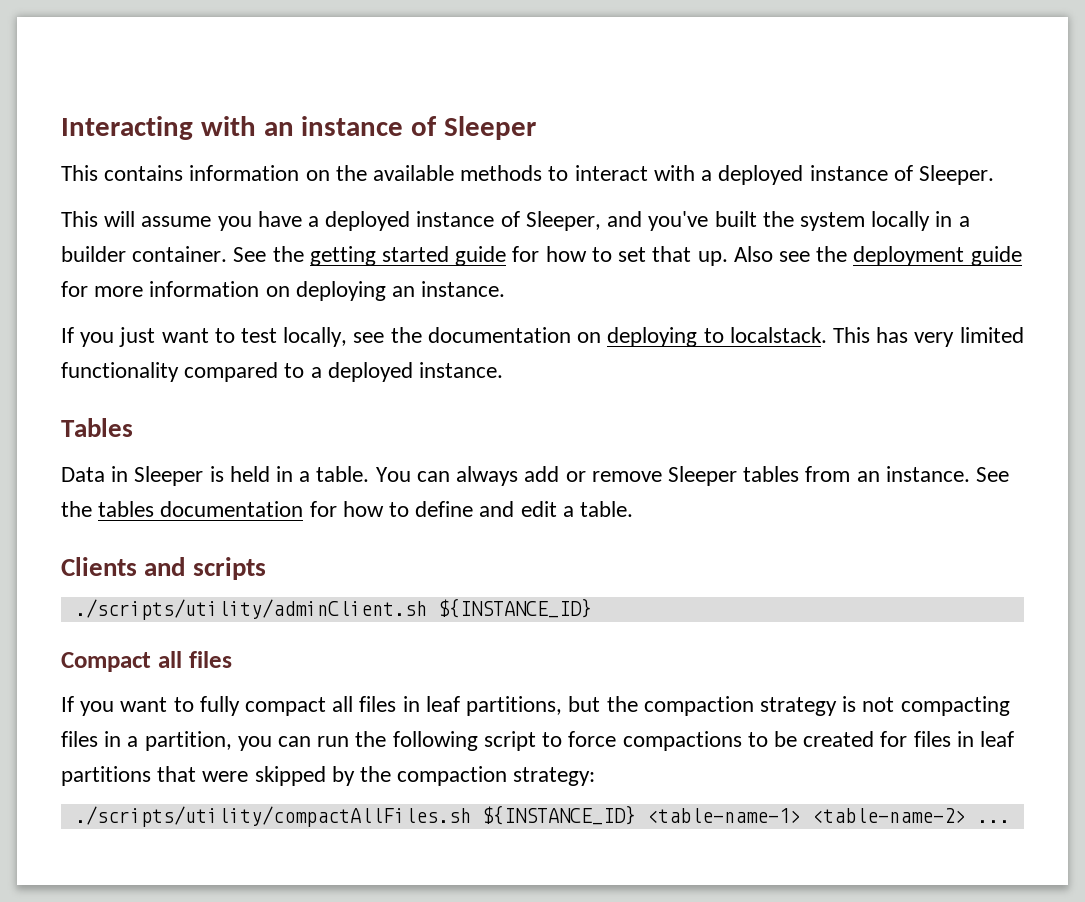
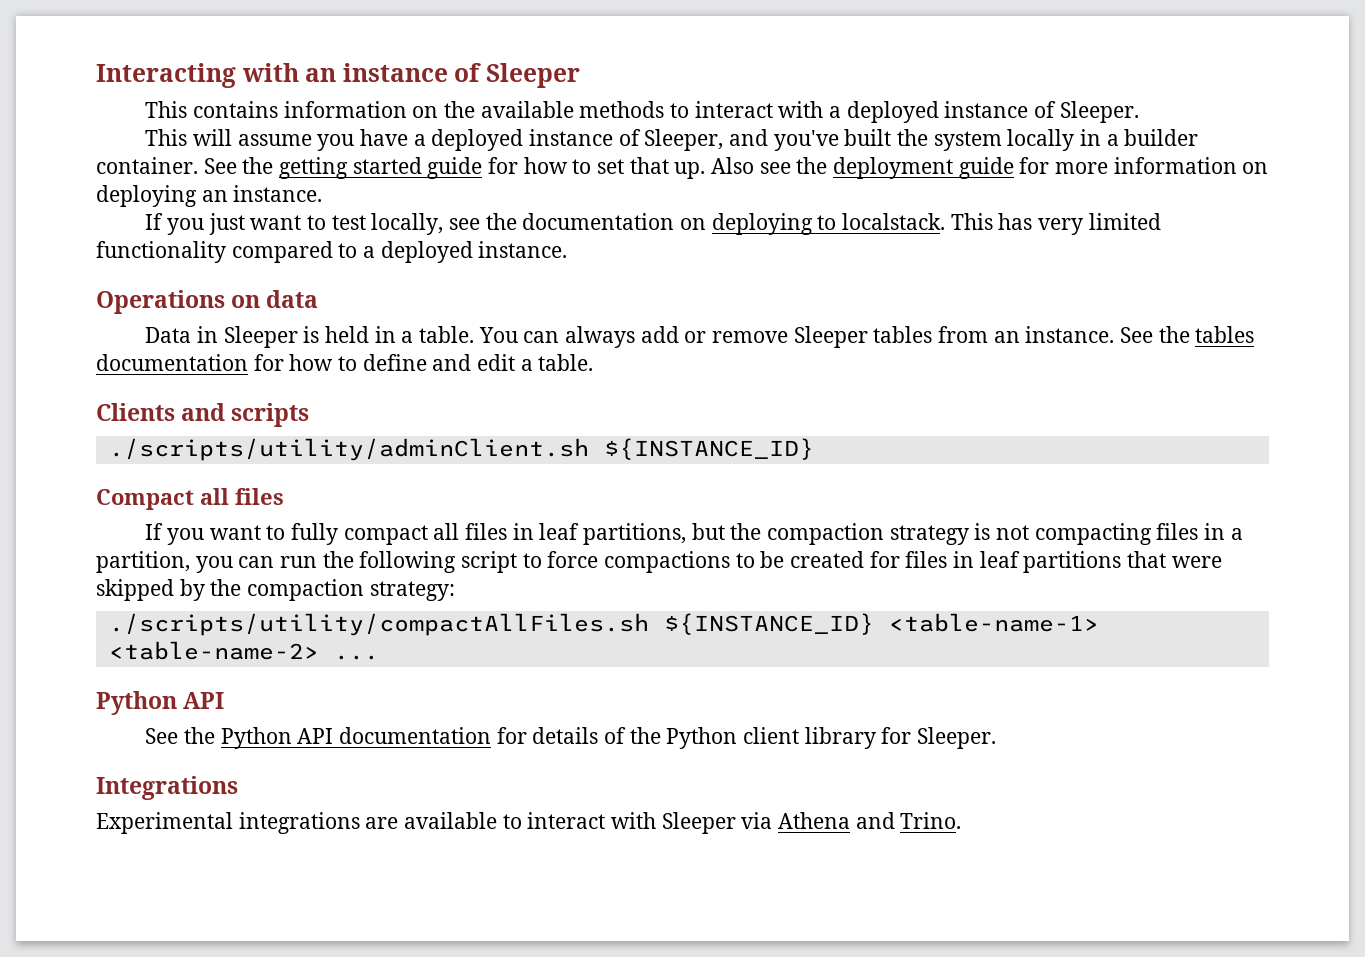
[61,418,133,437] Tables -> [96,290,319,314] Operations on data
(1010, 821) none -> [96,691,225,715] [145,727,996,749] [96,776,238,800] [96,812,962,834] // Python API // See the Python API documentation for details of the Python client library for Sleeper. // Integrations // Experimental integrations are available to interact with Sleeper via Athena and Trino.

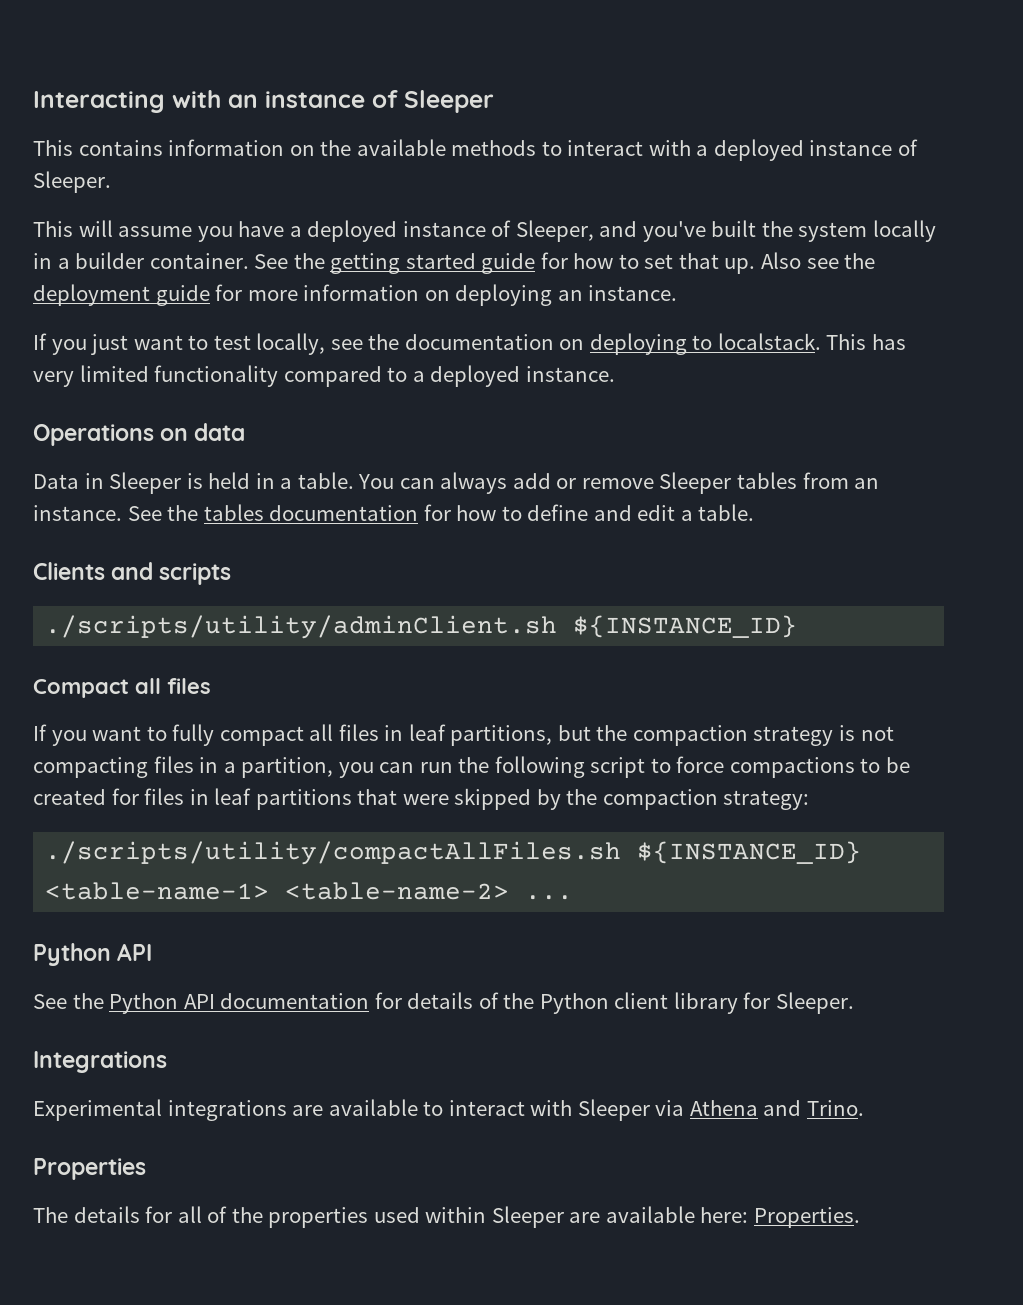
(962, 820) none -> [33,1158,146,1180] [33,1206,860,1228] // Properties // The details for all of the properties used within Sleeper are available here: Properties.

